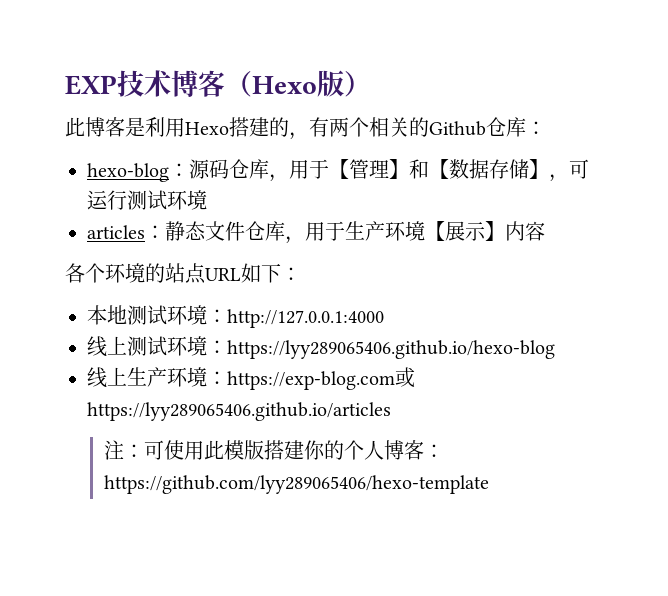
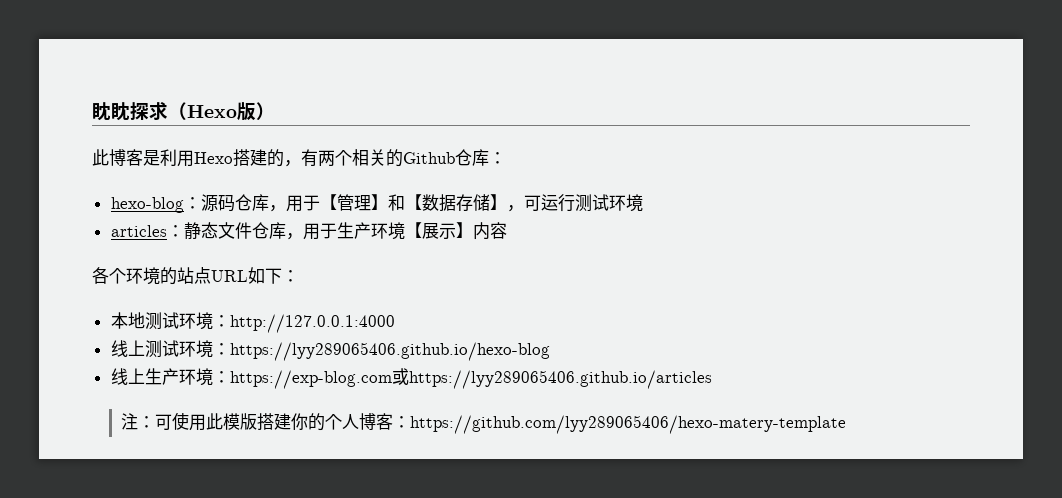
[65,70,225,97] EXP技术博客 -> [92,101,168,121] 眈眈探求
[103,475,489,494] https://github.com/lyy289065406/hexo-template -> [410,415,847,434] https://github.com/lyy289065406/hexo-matery-template

